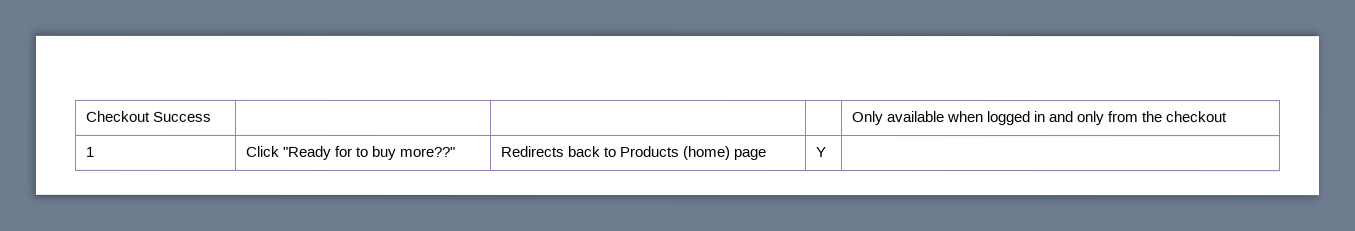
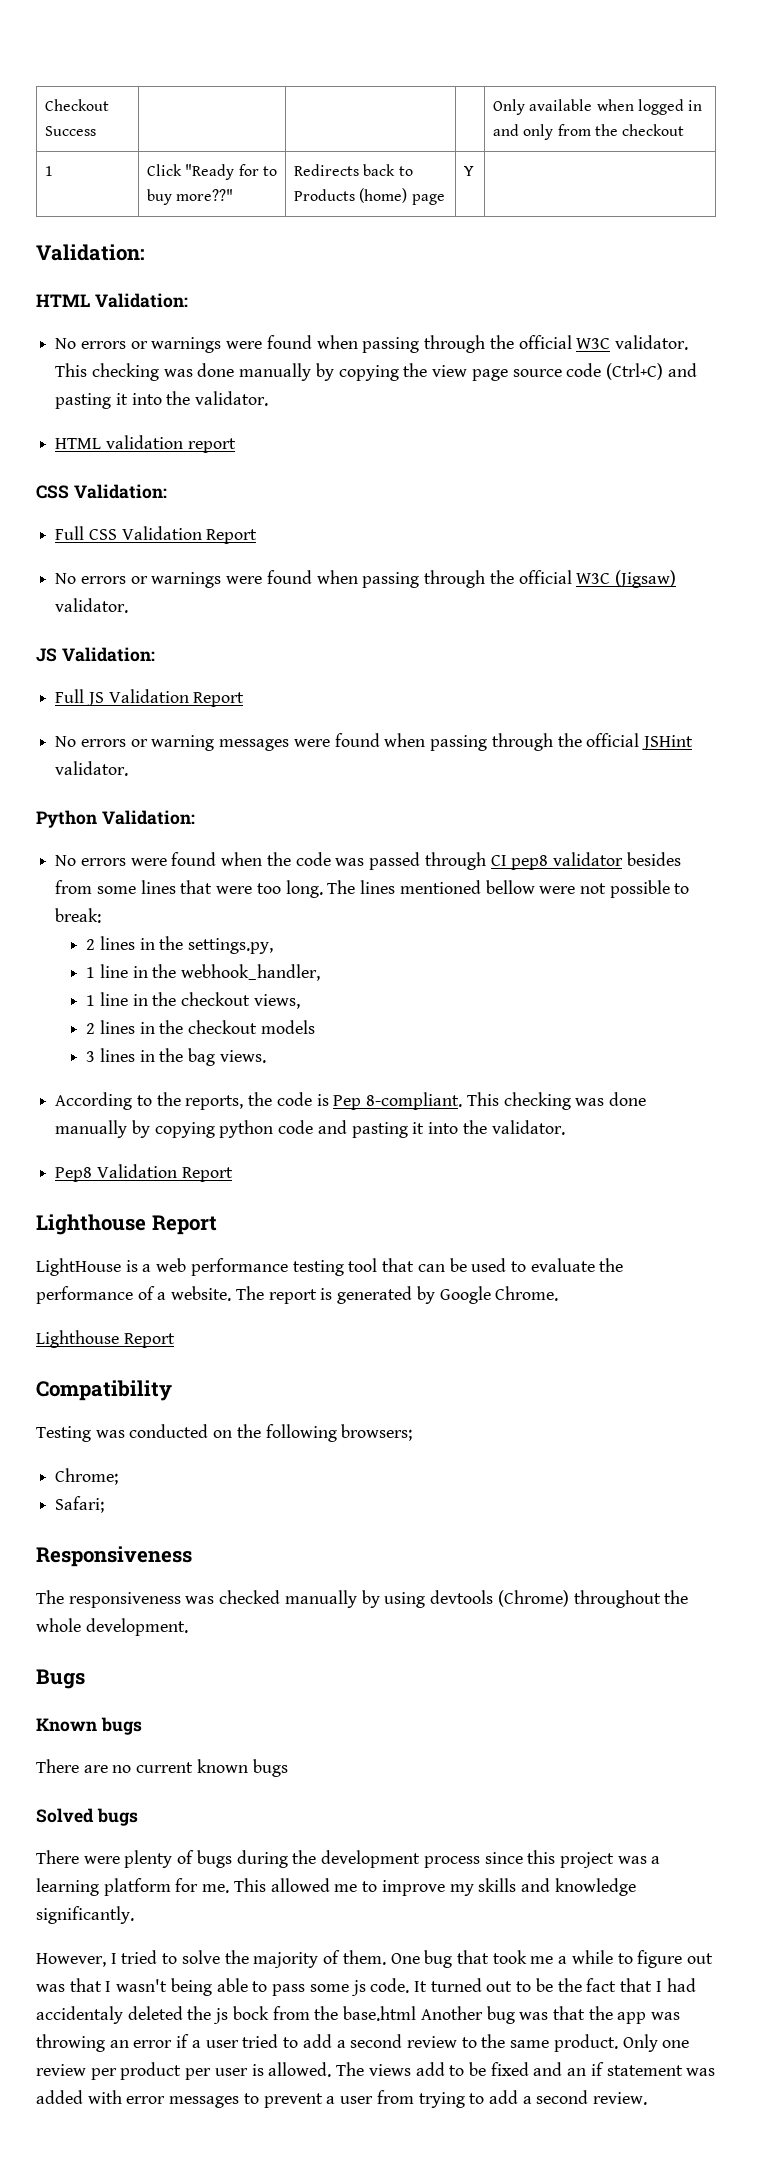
(827, 152) none -> [36,244,145,261] [36,293,188,308] [55,335,688,353] [55,363,697,381] [55,391,269,409] [55,435,236,453] [36,484,167,499] [55,526,258,544] [55,570,676,588] [55,598,129,613] [36,647,155,662] [55,689,245,707] [55,733,693,751] [55,761,129,776] [36,810,195,828] [55,852,681,870] [55,880,690,898] [55,908,102,923] [86,936,274,954] [86,964,321,981] [86,992,300,1009] [86,1020,315,1034] [86,1048,266,1066] [55,1092,646,1110] [55,1120,565,1138] [55,1164,233,1182] [36,1214,217,1235] [36,1258,624,1276] [36,1286,559,1304] [36,1330,175,1348] [36,1380,172,1401] [36,1424,413,1442] [55,1468,119,1485] [55,1496,105,1513] [36,1546,192,1567] [36,1590,689,1608] [36,1618,188,1636] [36,1669,85,1689] [36,1717,142,1735] [36,1759,288,1777] [36,1808,138,1826] [36,1850,661,1868] [36,1878,636,1896] [36,1906,134,1924] [36,1950,714,1968] [36,1978,696,1996] [36,2006,681,2024] [36,2034,690,2052] [36,2062,716,2080] [36,2090,648,2108] // Validation: // HTML Validation: // No errors or warnings were found when passing through the official W3C validator. This checking was done manually by copying the view page source code (Ctrl+C) and pasting it into the validator. // HTML validation report // CSS Validation: // Full CSS Validation Report // No errors or warnings were found when passing through the official W3C (Jigsaw) validator. // JS Validation: // Full JS Validation Report // No errors or warning messages were found when passing through the official JSHint validator. // Python Validation: // No errors were found when the code was passed through CI pep8 validator besides from some lines that were too long. The lines mentioned bellow were not possible to break: // 2 lines in the settings.py, // 1 line in the webhook_handler, // 1 line in the checkout views, // 2 lines in the checkout models // 3 lines in the bag views. // According to the reports, the code is Pep 8-compliant. This checking was done manually by copying python code and pasting it into the validator. // Pep8 Validation Report // Lighthouse Report // LightHouse is a web performance testing tool that can be used to evaluate the performance of a website. The report is generated by Google Chrome. // Lighthouse Report // Compatibility // Testing was conducted on the following browsers; // Chrome; // Safari; // Responsiveness // The responsiveness was checked manually by using devtools (Chrome) throughout the whole development. // Bugs // Known bugs // There are no current known bugs // Solved bugs // There were plenty of bugs during the development process since this project was a learning platform for me. This allowed me to improve my skills and knowledge significantly. // However, I tried to solve the majority of them. One bug that took me a while to figure out was that I wasn't being able to pass some js code. It turned out to be the fact that I had accidentaly deleted the js bock from the base.html Another bug was that the app was throwing an error if a user tried to add a second review to the same product. Only one review per product per user is allowed. The views add to be fixed and an if statement was added with error messages to prevent a user from trying to add a second review.

